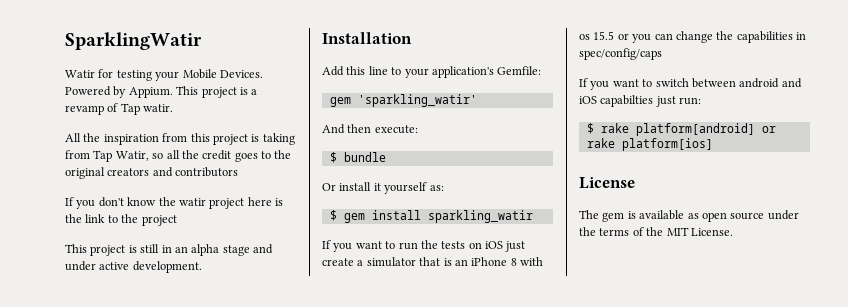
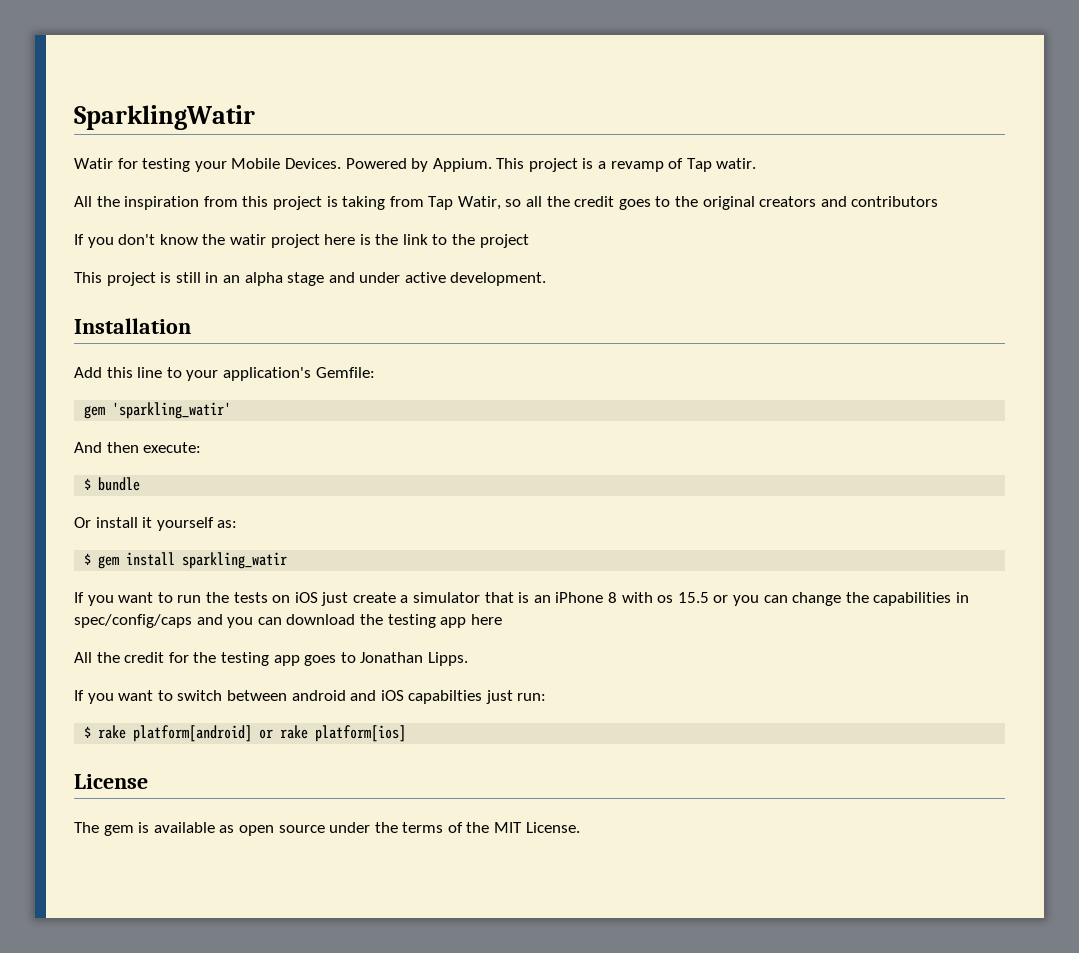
(662, 54) none -> [196,614,502,628] [74,652,468,666] and you can download the testing app here // All the credit for the testing app goes to Jonathan Lipps.

